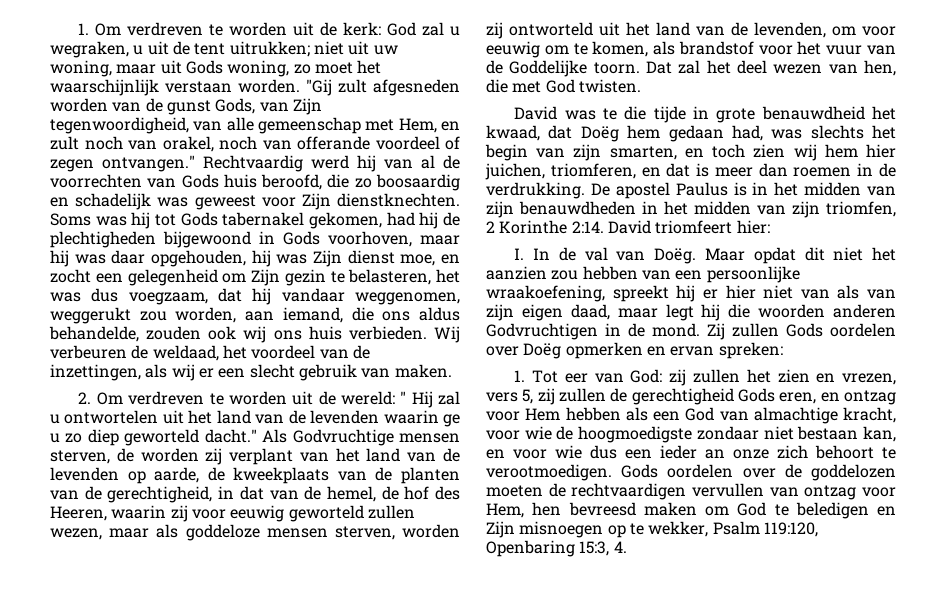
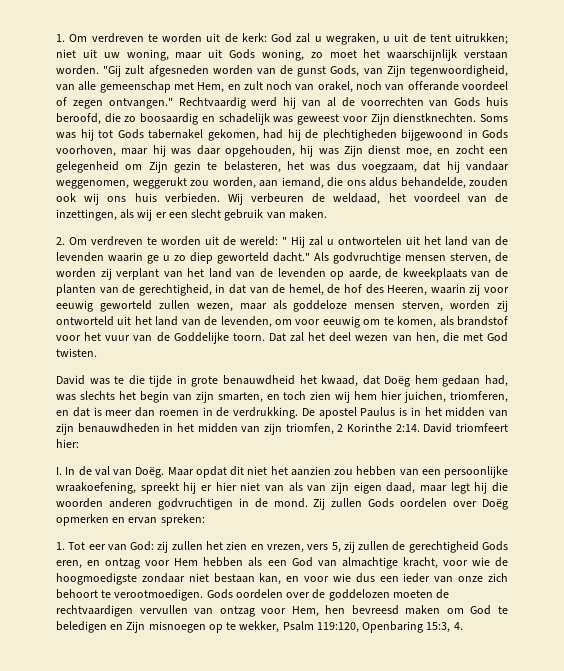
[292,429,394,446] Godvruchtige -> [333,252,401,264] godvruchtige
[486,323,598,340] Godvruchtigen -> [157,498,233,510] godvruchtigen
[705,449,725,459] an -> [434,576,454,583] van

